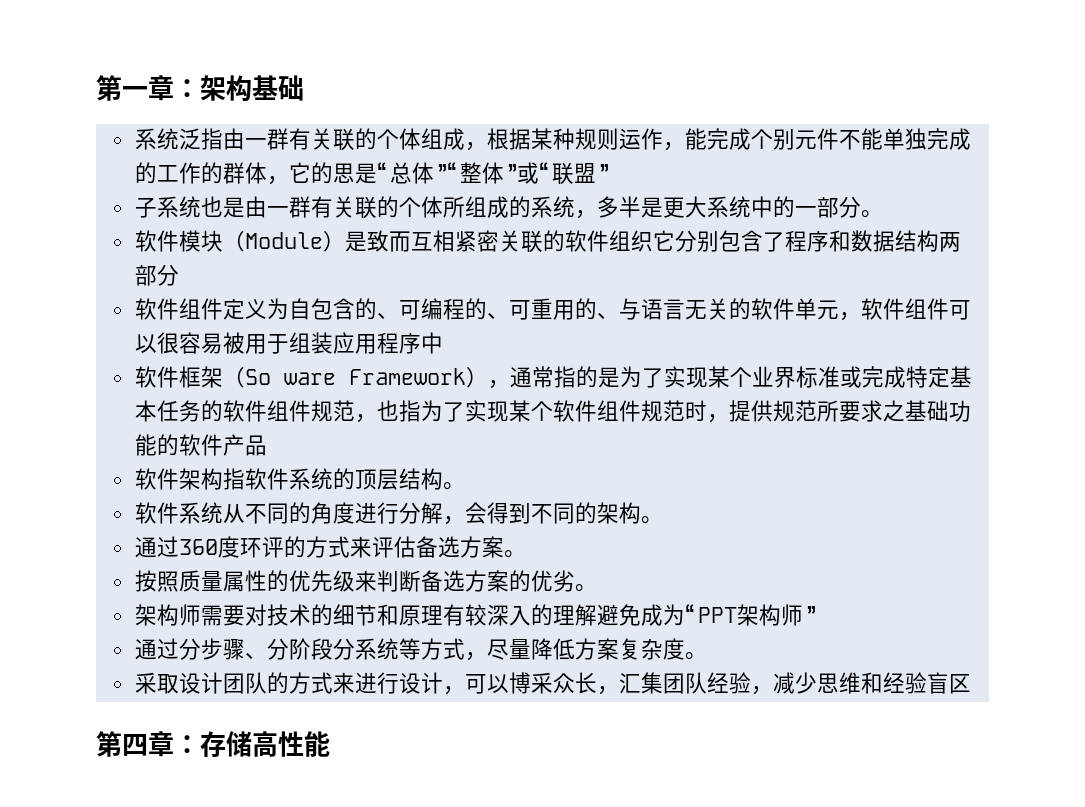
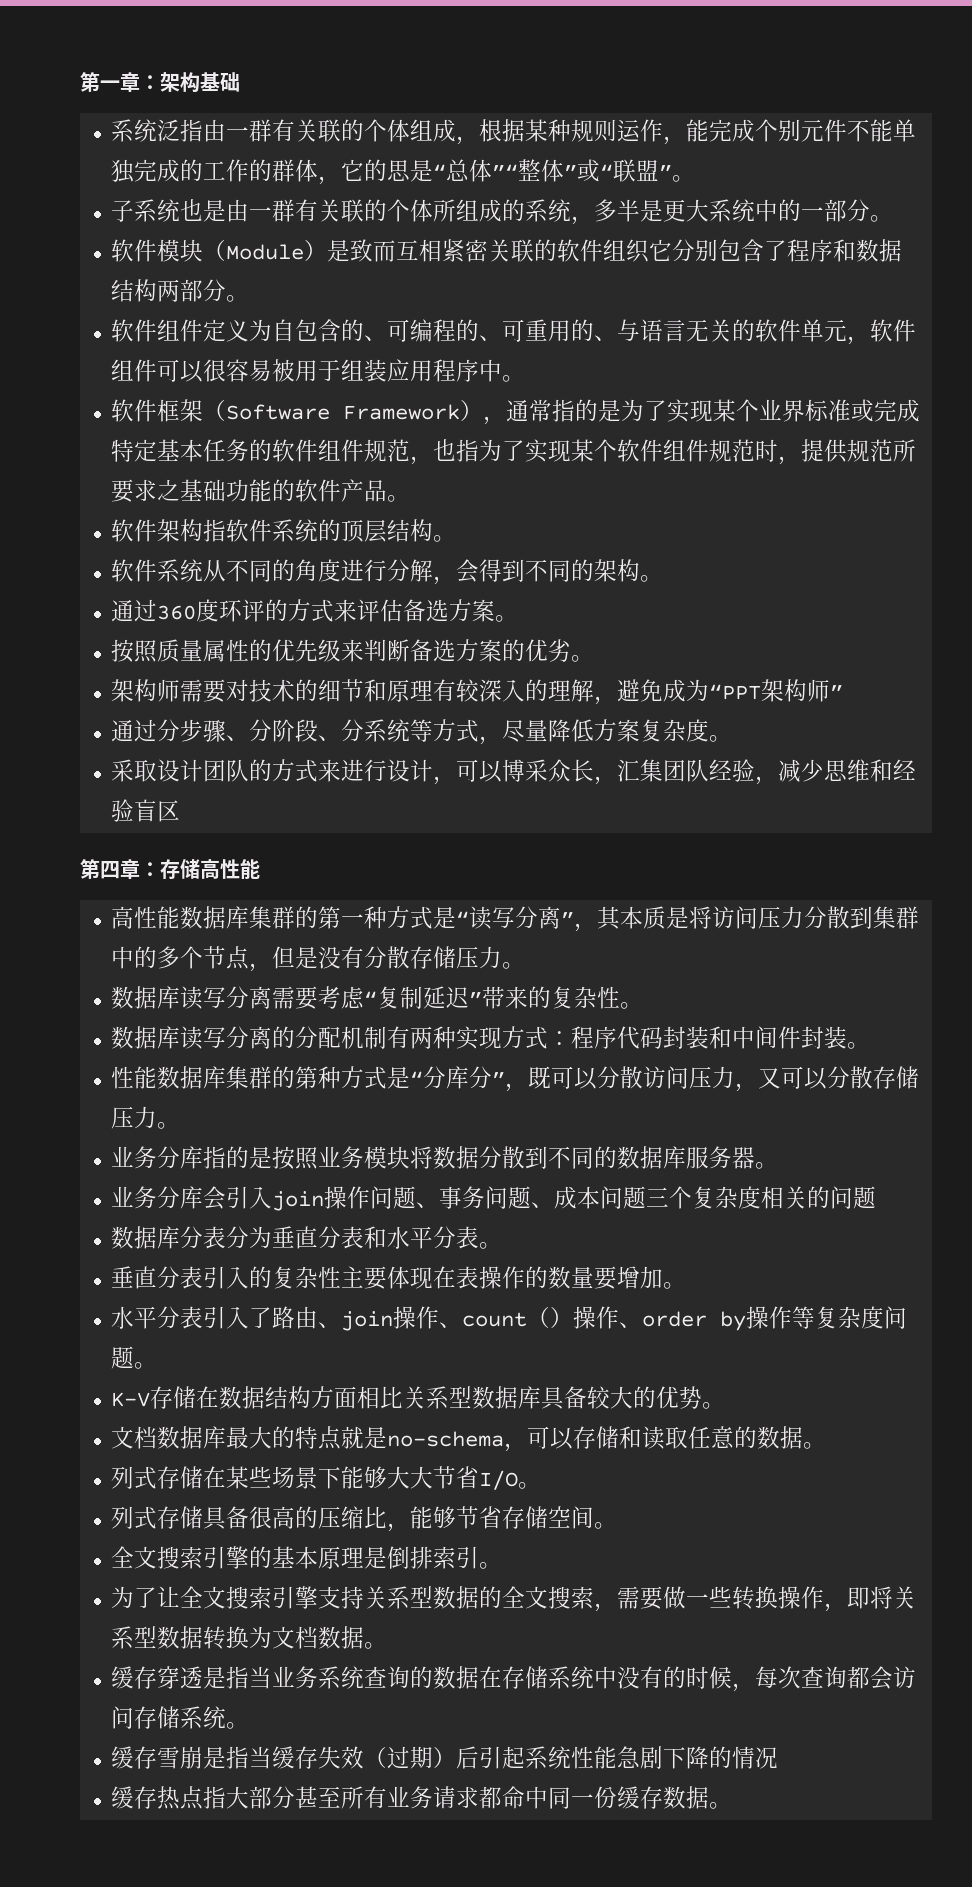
(610, 172) none -> [671,175,695,182] 。
(180, 275) none -> [225,295,249,302] 。
(444, 343) none -> [501,375,525,382] 。
[245,369,337,385] So ware -> [225,404,330,420] Software
(268, 445) none -> [386,495,410,502] 。
(598, 615) none -> [593,696,617,705] ，
(334, 649) none -> [317,735,341,741] 、
(330, 744) none -> [110,906,919,932] [110,946,525,972] [110,986,643,1010] [110,1026,870,1050] [110,1066,919,1092] [110,1106,180,1129] [110,1146,778,1170] [110,1186,876,1211] [110,1226,502,1249] [110,1266,686,1290] [110,1306,907,1331] [110,1346,157,1369] [110,1386,725,1410] [110,1426,826,1452] [110,1466,541,1490] [110,1506,617,1532] [110,1546,502,1569] [110,1586,916,1612] [110,1626,387,1650] [110,1666,916,1692] [110,1706,249,1729] [110,1746,778,1769] [110,1786,732,1810] // 高性能数据库集群的第一种方式是“读写分离”，其本质是将访问压力分散到集群中的多个节点，但是没有分散存储压力。 // 数据库读写分离需要考虑“复制延迟”带来的复杂性。 // 数据库读写分离的分配机制有两种实现方式：程序代码封装和中间件封装。 // 性能数据库集群的第种方式是“分库分”，既可以分散访问压力，又可以分散存储压力。 // 业务分库指的是按照业务模块将数据分散到不同的数据库服务器。 // 业务分库会引入join操作问题、事务问题、成本问题三个复杂度相关的问题 // 数据库分表分为垂直分表和水平分表。 // 垂直分表引入的复杂性主要体现在表操作的数量要增加。 // 水平分表引入了路由、join操作、count（）操作、order by操作等复杂度问题。 // K-V存储在数据结构方面相比关系型数据库具备较大的优势。 // 文档数据库最大的特点就是no-schema，可以存储和读取任意的数据。 // 列式存储在某些场景下能够大大节省I/O。 // 列式存储具备很高的压缩比，能够节省存储空间。 // 全文搜索引擎的基本原理是倒排索引。 // 为了让全文搜索引擎支持关系型数据的全文搜索，需要做一些转换操作，即将关系型数据转换为文档数据。 // 缓存穿透是指当业务系统查询的数据在存储系统中没有的时候，每次查询都会访问存储系统。 // 缓存雪崩是指当缓存失效（过期）后引起系统性能急剧下降的情况 // 缓存热点指大部分甚至所有业务请求都命中同一份缓存数据。

